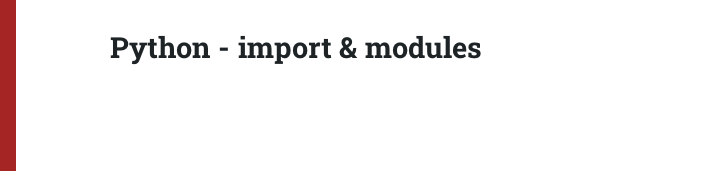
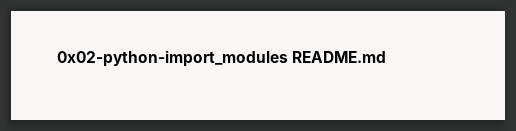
[110,35,483,65] Python - import & modules -> [57,50,387,67] 0x02-python-import_modules README.md

